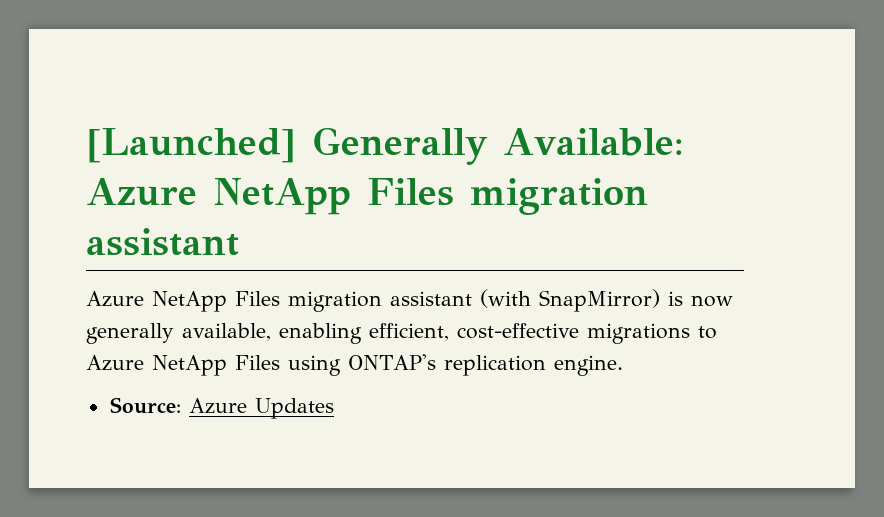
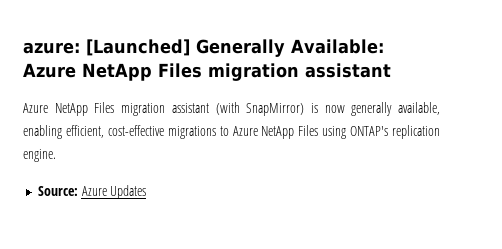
(86, 145) none -> [23,42,80,54] azure:

